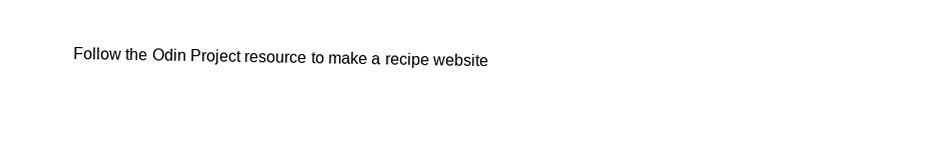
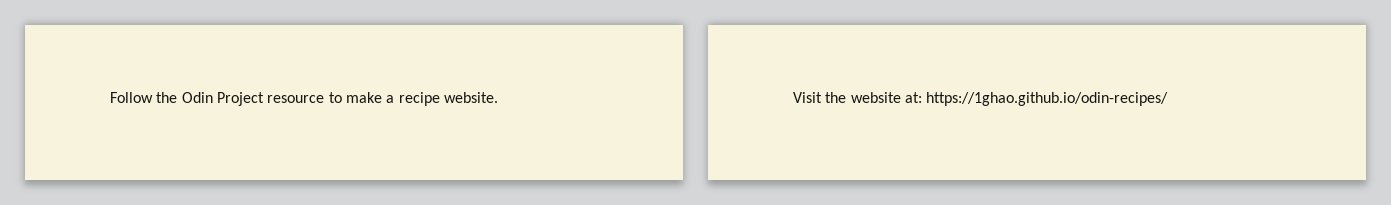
[431,53,489,67] website -> [443,92,498,103] [793,92,1169,106] website. // Visit the website at: https://1ghao.github.io/odin-recipes/

